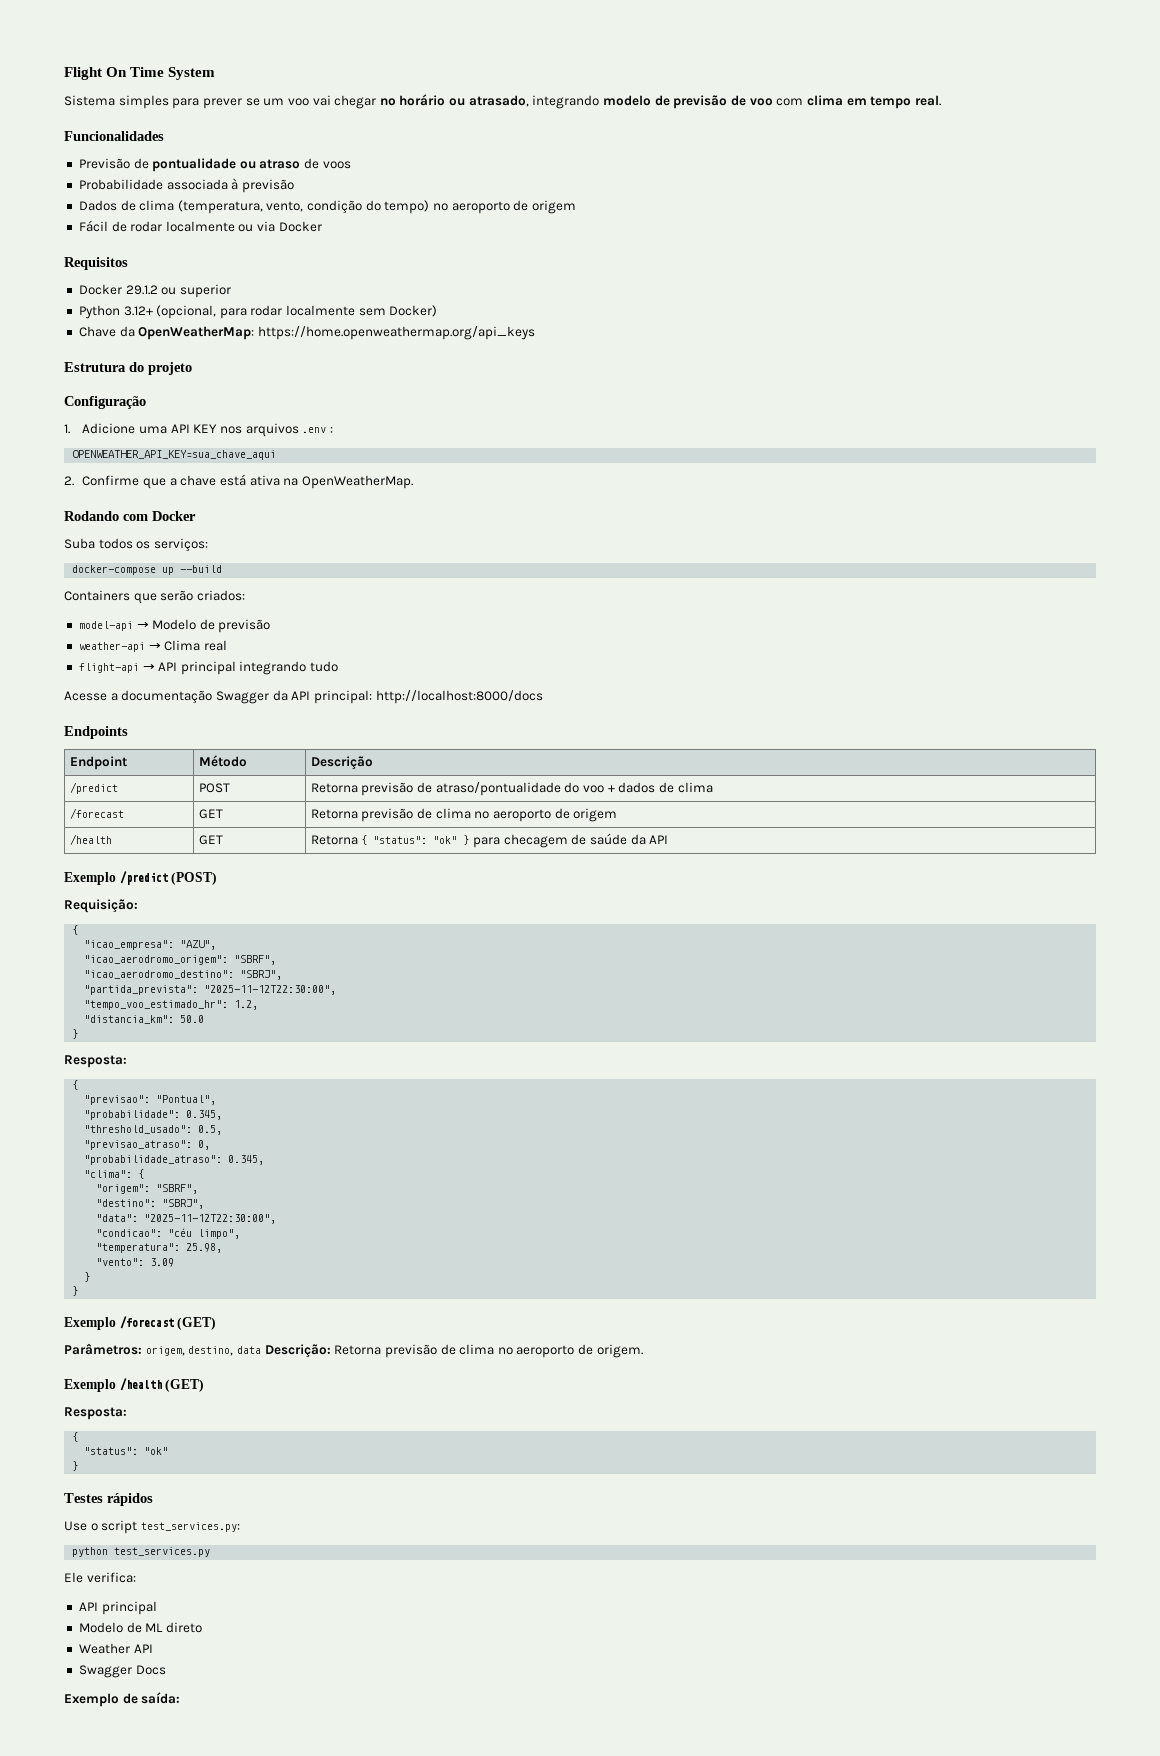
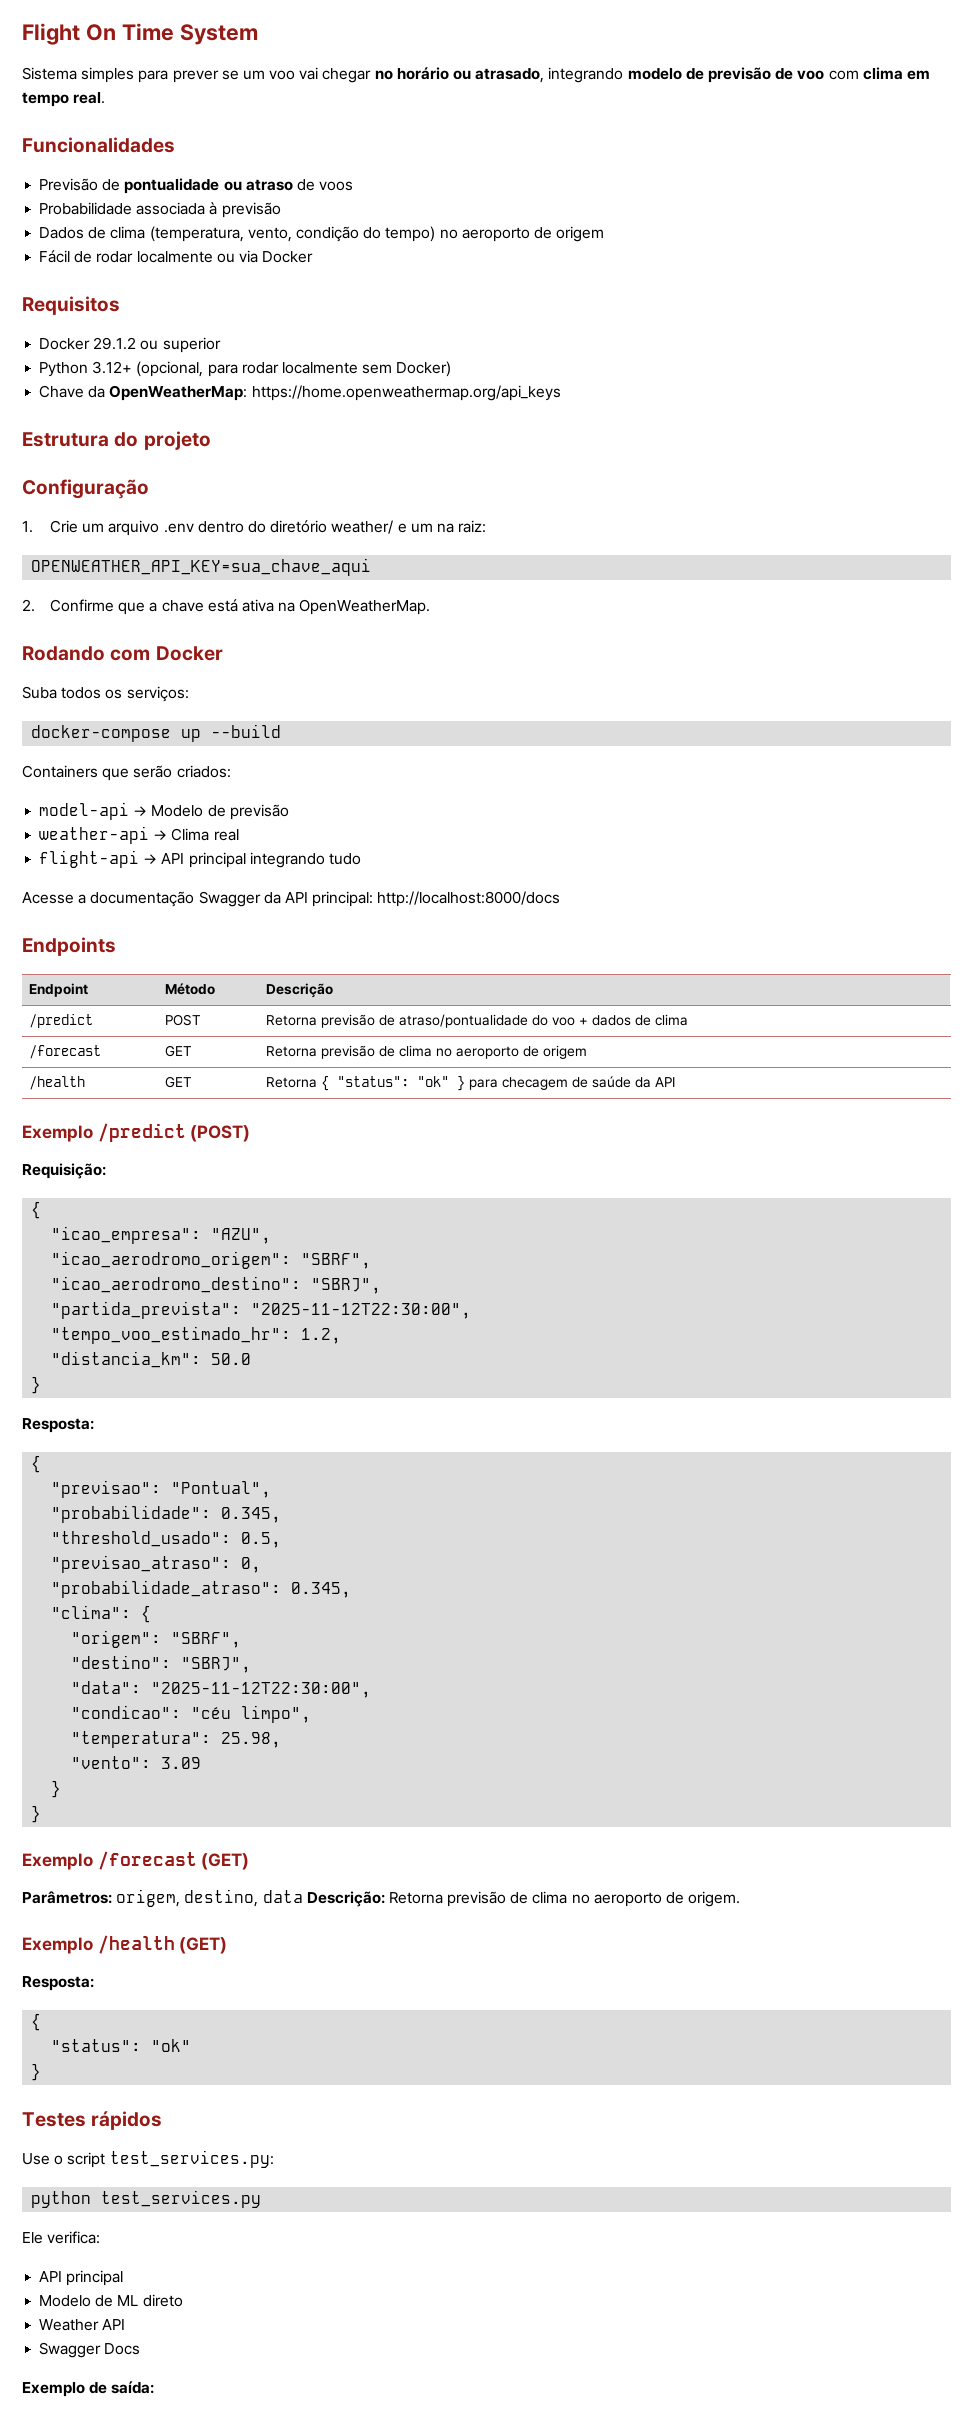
[82,423,333,437] Adicione uma API KEY nos arquivos .env : -> [50,520,487,536] Crie um arquivo .env dentro do diretório weather/ e um na raiz:

